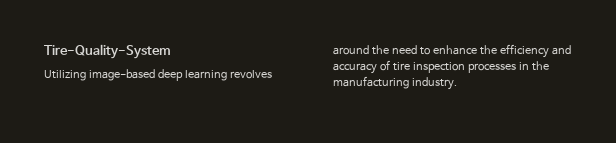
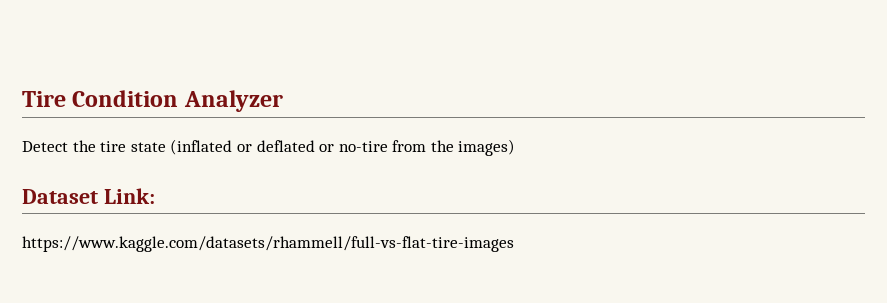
[44,44,171,59] [44,69,272,81] [333,44,571,58] [333,60,549,74] [333,76,457,90] Tire-Quality-System // Utilizing image-based deep learning revolves around the need to enhance the efficiency and accuracy of tire inspection processes in the manufacturing industry. -> [22,90,283,112] [22,139,516,156] [22,188,155,204] [22,236,514,252] Tire Condition Analyzer // Detect the tire state (inflated or deflated or no-tire from the images) // Dataset Link: // https://www.kaggle.com/datasets/rhammell/full-vs-flat-tire-images

